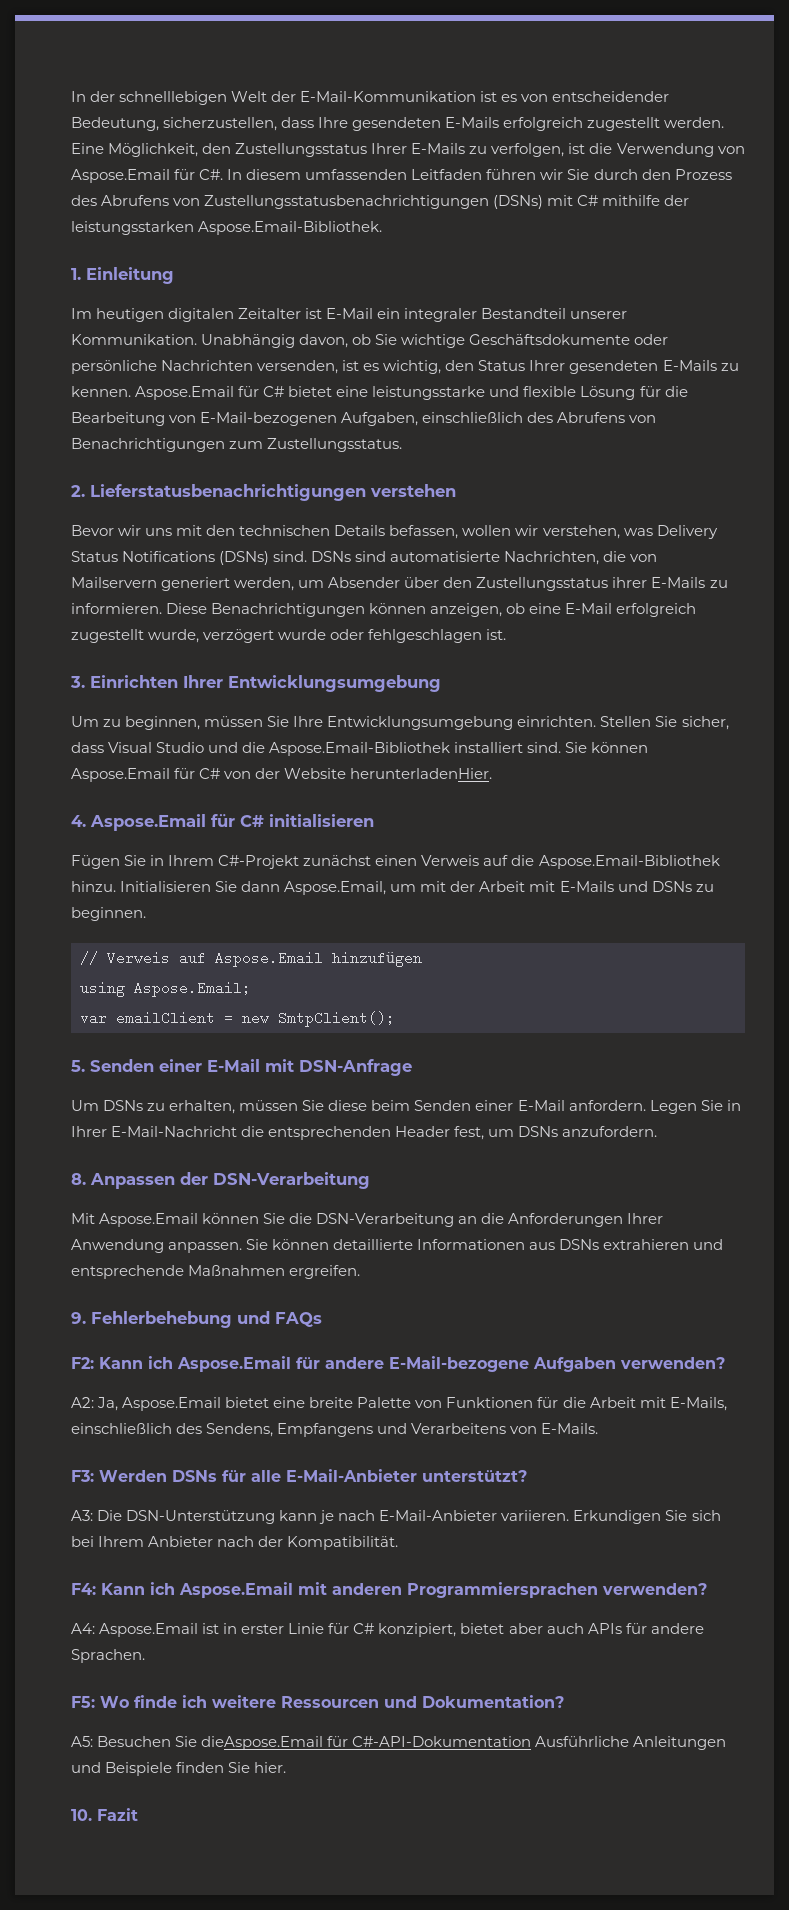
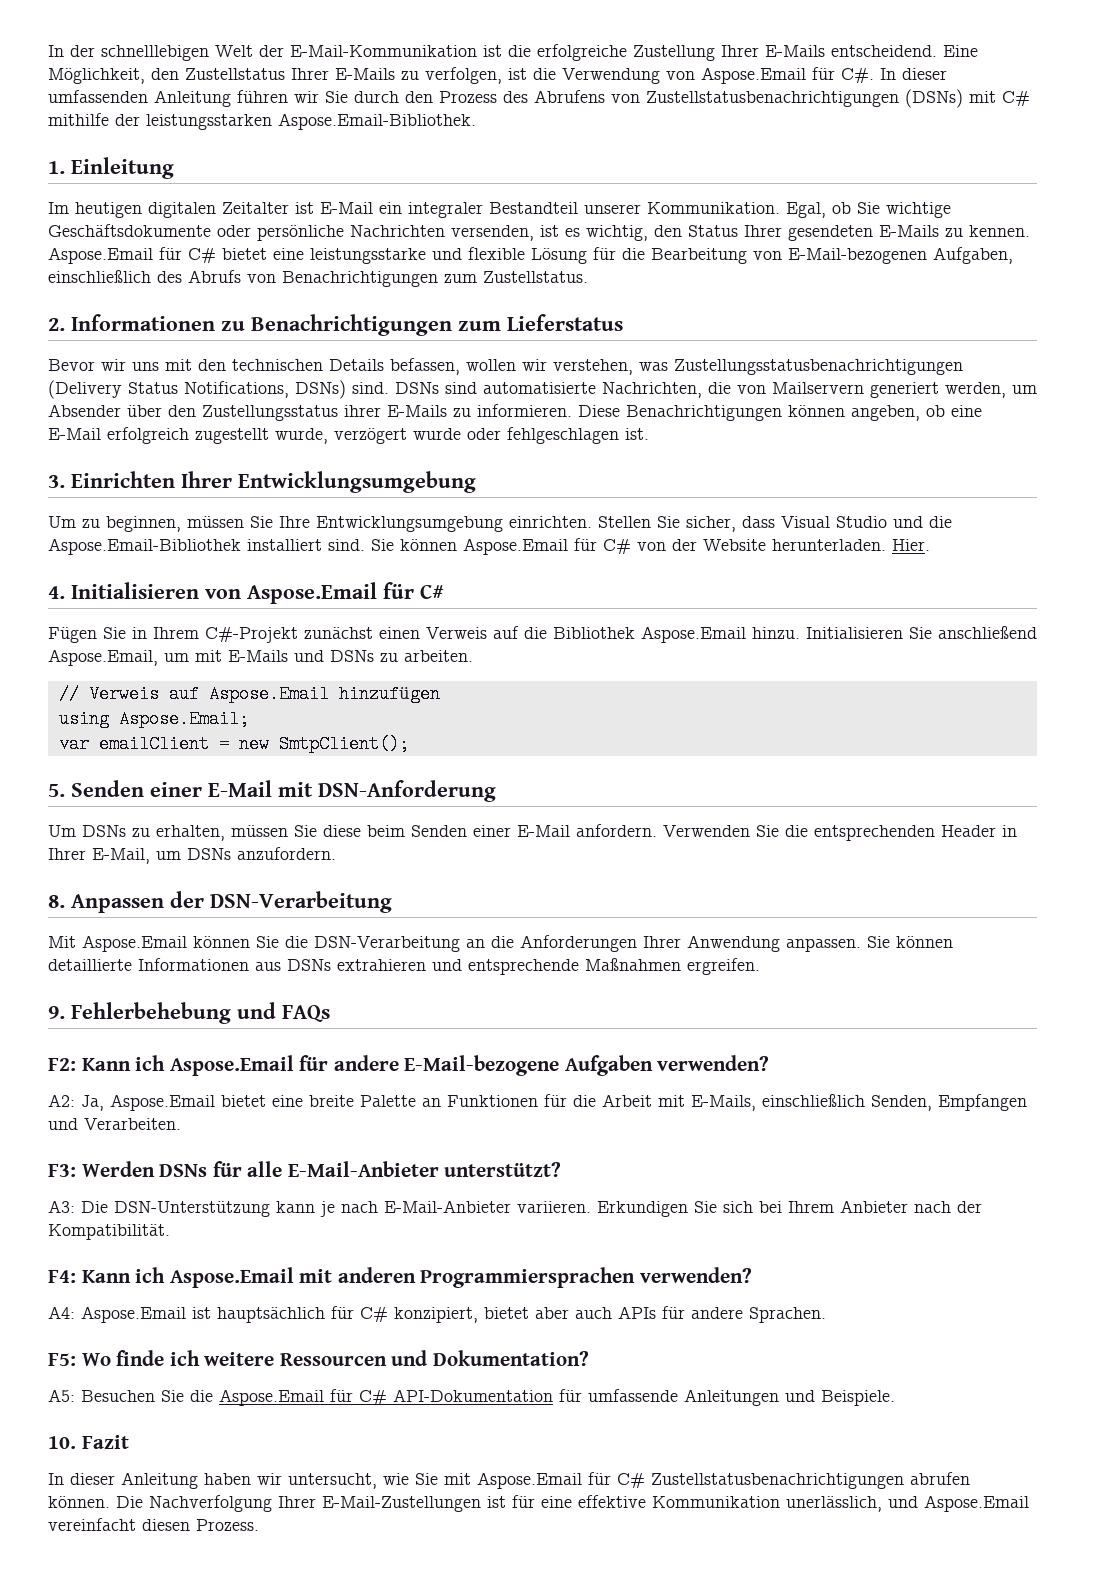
[501,91,670,102] [71,117,725,131] es von entscheidender Bedeutung, sicherzustellen, dass Ihre gesendeten E-Mails erfolgreich zugestellt werden. -> [508,44,937,61] die erfolgreiche Zustellung Ihrer E-Mails entscheidend.
[235,143,368,157] Zustellungsstatus -> [185,68,285,80] Zustellstatus
[246,169,483,180] diesem umfassenden Leitfaden -> [902,68,947,80] [48,90,231,107] dieser umfassenden Anleitung
[204,195,490,209] Zustellungsstatusbenachrichtigungen -> [646,91,899,107] Zustellstatusbenachrichtigungen
[201,334,349,348] Unabhängig davon, -> [786,202,826,218] Egal,
[557,412,626,423] Abrufens -> [188,270,241,283] Abrufs
[267,438,403,452] Zustellungsstatus. -> [483,271,588,283] Zustellstatus.
[90,484,456,501] Lieferstatusbenachrichtigungen verstehen -> [71,314,623,336] Informationen zu Benachrichtigungen zum Lieferstatus
[656,525,718,539] [71,551,270,565] Delivery Status Notifications (DSNs) -> [674,359,963,375] [48,380,346,399] Zustellungsstatusbenachrichtigungen (Delivery Status Notifications, DSNs)
[430,603,503,617] anzeigen, -> [851,405,920,421] angeben,
[350,768,493,779] herunterladenHier. -> [772,539,930,551] herunterladen. Hier.
[90,814,374,831] Aspose.Email für C# initialisieren -> [71,582,444,604] Initialisieren von Aspose.Email für C#
[538,855,720,869] Aspose.Email-Bibliothek -> [553,626,746,643] Bibliothek Aspose.Email
[241,881,281,892] dann -> [938,626,1037,639] anschließend
[450,881,556,892] der Arbeit mit -> (222, 656) none
[71,907,146,921] beginnen. -> [404,650,473,662] arbeiten.
[299,1059,412,1076] DSN-Anfrage -> [318,780,496,802] DSN-Anforderung
[649,1100,741,1114] [71,1126,485,1140] Legen Sie in Ihrer E-Mail-Nachricht die entsprechenden Header fest, -> [663,825,1017,841] [48,848,150,864] Verwenden Sie die entsprechenden Header in Ihrer E-Mail,
[415,1400,443,1408] von -> [422,1098,441,1107] an
[176,1423,599,1437] des Sendens, Empfangens und Verarbeitens von E-Mails. -> [871,1094,1027,1111] [48,1118,181,1130] Senden, Empfangen und Verarbeiten.
[223,1623,325,1634] in erster Linie -> [217,1307,325,1323] hauptsächlich
[201,1736,727,1750] [71,1762,287,1776] [71,1808,138,1821] dieAspose.Email für C#-API-Dokumentation Ausführliche Anleitungen und Beispiele finden Sie hier. // 10. Fazit -> [190,1389,895,1406] [48,1435,129,1449] [48,1472,970,1489] [48,1495,1029,1512] [48,1518,259,1531] die Aspose.Email für C# API-Dokumentation für umfassende Anleitungen und Beispiele. // 10. Fazit // In dieser Anleitung haben wir untersucht, wie Sie mit Aspose.Email für C# Zustellstatusbenachrichtigungen abrufen können. Die Nachverfolgung Ihrer E-Mail-Zustellungen ist für eine effektive Kommunikation unerlässlich, und Aspose.Email vereinfacht diesen Prozess.

